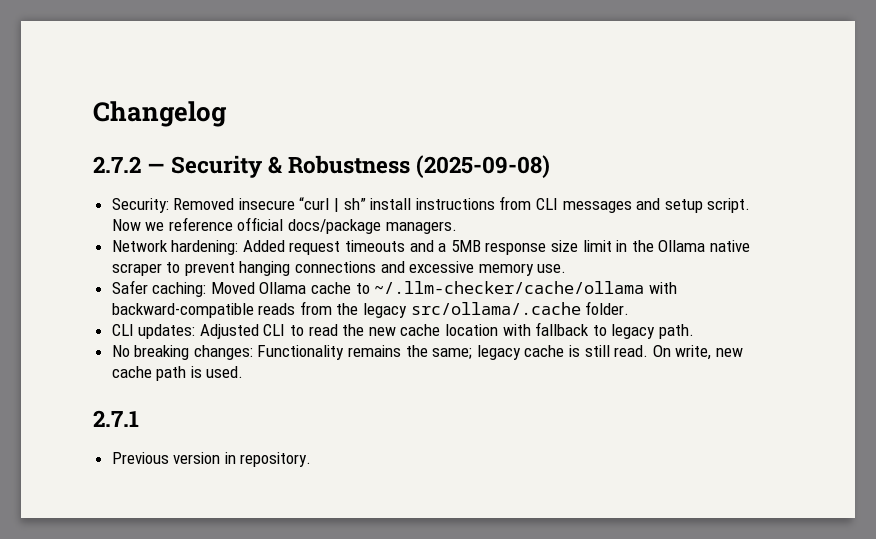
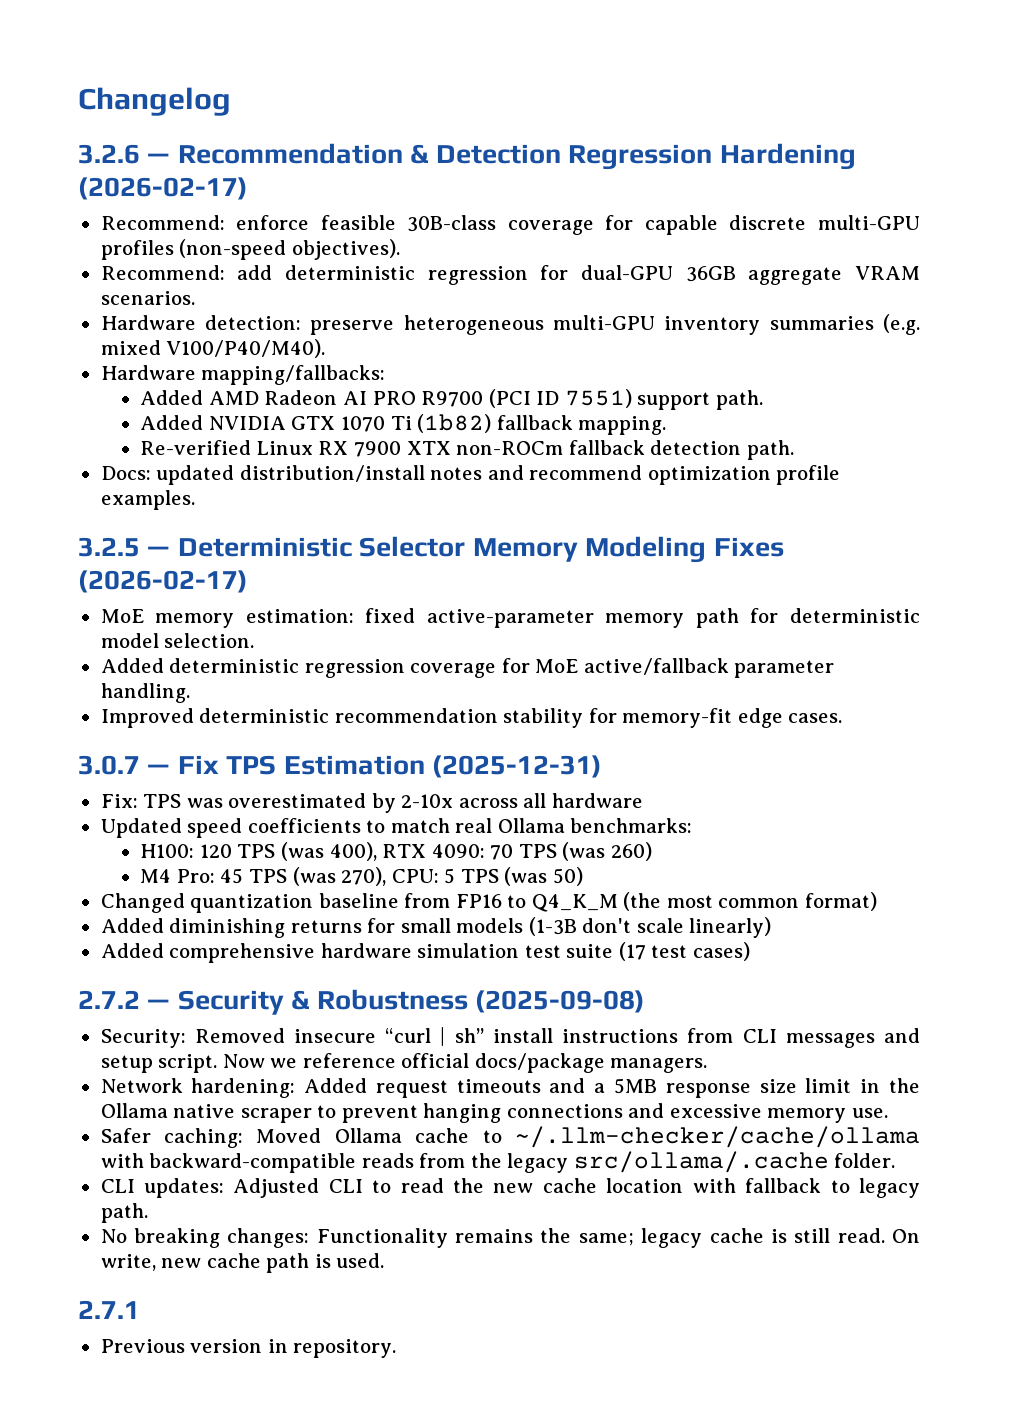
(227, 114) none -> [78,143,856,170] [78,177,248,200] [100,215,920,235] [100,239,400,260] [100,265,921,285] [100,291,195,305] [100,314,921,335] [100,339,326,358] [100,365,386,385] [140,389,763,410] [140,414,667,435] [140,440,794,460] [100,465,841,485] [100,490,195,510] [78,536,784,563] [78,570,248,593] [100,608,920,628] [100,633,255,648] [100,658,835,678] [100,683,190,703] [100,708,843,728] [78,755,603,778] [100,793,643,813] [100,818,693,838] [140,842,652,861] [140,867,583,886] [100,892,877,913] [100,917,772,938] [100,942,750,963] // 3.2.6 — Recommendation & Detection Regression Hardening (2026-02-17) // Recommend: enforce feasible 30B-class coverage for capable discrete multi-GPU profiles (non-speed objectives). // Recommend: add deterministic regression for dual-GPU 36GB aggregate VRAM scenarios. // Hardware detection: preserve heterogeneous multi-GPU inventory summaries (e.g. mixed V100/P40/M40). // Hardware mapping/fallbacks: // Added AMD Radeon AI PRO R9700 (PCI ID 7551) support path. // Added NVIDIA GTX 1070 Ti (1b82) fallback mapping. // Re-verified Linux RX 7900 XTX non-ROCm fallback detection path. // Docs: updated distribution/install notes and recommend optimization profile examples. // 3.2.5 — Deterministic Selector Memory Modeling Fixes (2026-02-17) // MoE memory estimation: fixed active-parameter memory path for deterministic model selection. // Added deterministic regression coverage for MoE active/fallback parameter handling. // Improved deterministic recommendation stability for memory-fit edge cases. // 3.0.7 — Fix TPS Estimation (2025-12-31) // Fix: TPS was overestimated by 2-10x across all hardware // Updated speed coefficients to match real Ollama benchmarks: // H100: 120 TPS (was 400), RTX 4090: 70 TPS (was 260) // M4 Pro: 45 TPS (was 270), CPU: 5 TPS (was 50) // Changed quantization baseline from FP16 to Q4_K_M (the most common format) // Added diminishing returns for small models (1-3B don't scale linearly) // Added comprehensive hardware simulation test suite (17 test cases)

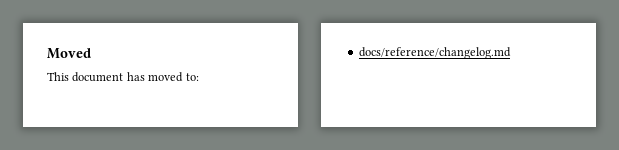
[78,87,231,116] [78,143,856,170] [78,177,248,200] [100,215,920,235] [100,239,400,260] [100,265,921,285] [100,291,195,305] [100,314,921,335] [100,339,326,358] [100,365,386,385] [140,389,763,410] [140,414,667,435] [140,440,794,460] [100,465,841,485] [100,490,195,510] [78,536,784,563] [78,570,248,593] [100,608,920,628] [100,633,255,648] [100,658,835,678] [100,683,190,703] [100,708,843,728] [78,755,603,778] [100,793,643,813] [100,818,693,838] [140,842,652,861] [140,867,583,886] [100,892,877,913] [100,917,772,938] [100,942,750,963] [78,989,646,1015] [100,1027,921,1048] [100,1053,708,1073] [100,1078,921,1098] [100,1103,888,1123] [100,1126,920,1148] [100,1151,896,1173] [100,1178,921,1198] [100,1203,148,1223] [100,1228,921,1248] [100,1253,385,1273] [78,1300,140,1319] [100,1339,397,1358] Changelog // 3.2.6 — Recommendation & Detection Regression Hardening (2026-02-17) // Recommend: enforce feasible 30B-class coverage for capable discrete multi-GPU profiles (non-speed objectives). // Recommend: add deterministic regression for dual-GPU 36GB aggregate VRAM scenarios. // Hardware detection: preserve heterogeneous multi-GPU inventory summaries (e.g. mixed V100/P40/M40). // Hardware mapping/fallbacks: // Added AMD Radeon AI PRO R9700 (PCI ID 7551) support path. // Added NVIDIA GTX 1070 Ti (1b82) fallback mapping. // Re-verified Linux RX 7900 XTX non-ROCm fallback detection path. // Docs: updated distribution/install notes and recommend optimization profile examples. // 3.2.5 — Deterministic Selector Memory Modeling Fixes (2026-02-17) // MoE memory estimation: fixed active-parameter memory path for deterministic model selection. // Added deterministic regression coverage for MoE active/fallback parameter handling. // Improved deterministic recommendation stability for memory-fit edge cases. // 3.0.7 — Fix TPS Estimation (2025-12-31) // Fix: TPS was overestimated by 2-10x across all hardware // Updated speed coefficients to match real Ollama benchmarks: // H100: 120 TPS (was 400), RTX 4090: 70 TPS (was 260) // M4 Pro: 45 TPS (was 270), CPU: 5 TPS (was 50) // Changed quantization baseline from FP16 to Q4_K_M (the most common format) // Added diminishing returns for small models (1-3B don't scale linearly) // Added comprehensive hardware simulation test suite (17 test cases) // 2.7.2 — Security & Robustness (2025-09-08) // Security: Removed insecure “curl | sh” install instructions from CLI messages and setup script. Now we reference official docs/package managers. // Network hardening: Added request timeouts and a 5MB response size limit in the Ollama native scraper to prevent hanging connections and excessive memory use. // Safer caching: Moved Ollama cache to ~/.llm-checker/cache/ollama with backward-compatible reads from the legacy src/ollama/.cache folder. // CLI updates: Adjusted CLI to read the new cache location with fallback to legacy path. // No breaking changes: Functionality remains the same; legacy cache is still read. On write, new cache path is used. // 2.7.1 // Previous version in repository. -> [47,48,91,59] [47,72,199,82] [358,47,511,59] Moved // This document has moved to: // docs/reference/changelog.md

